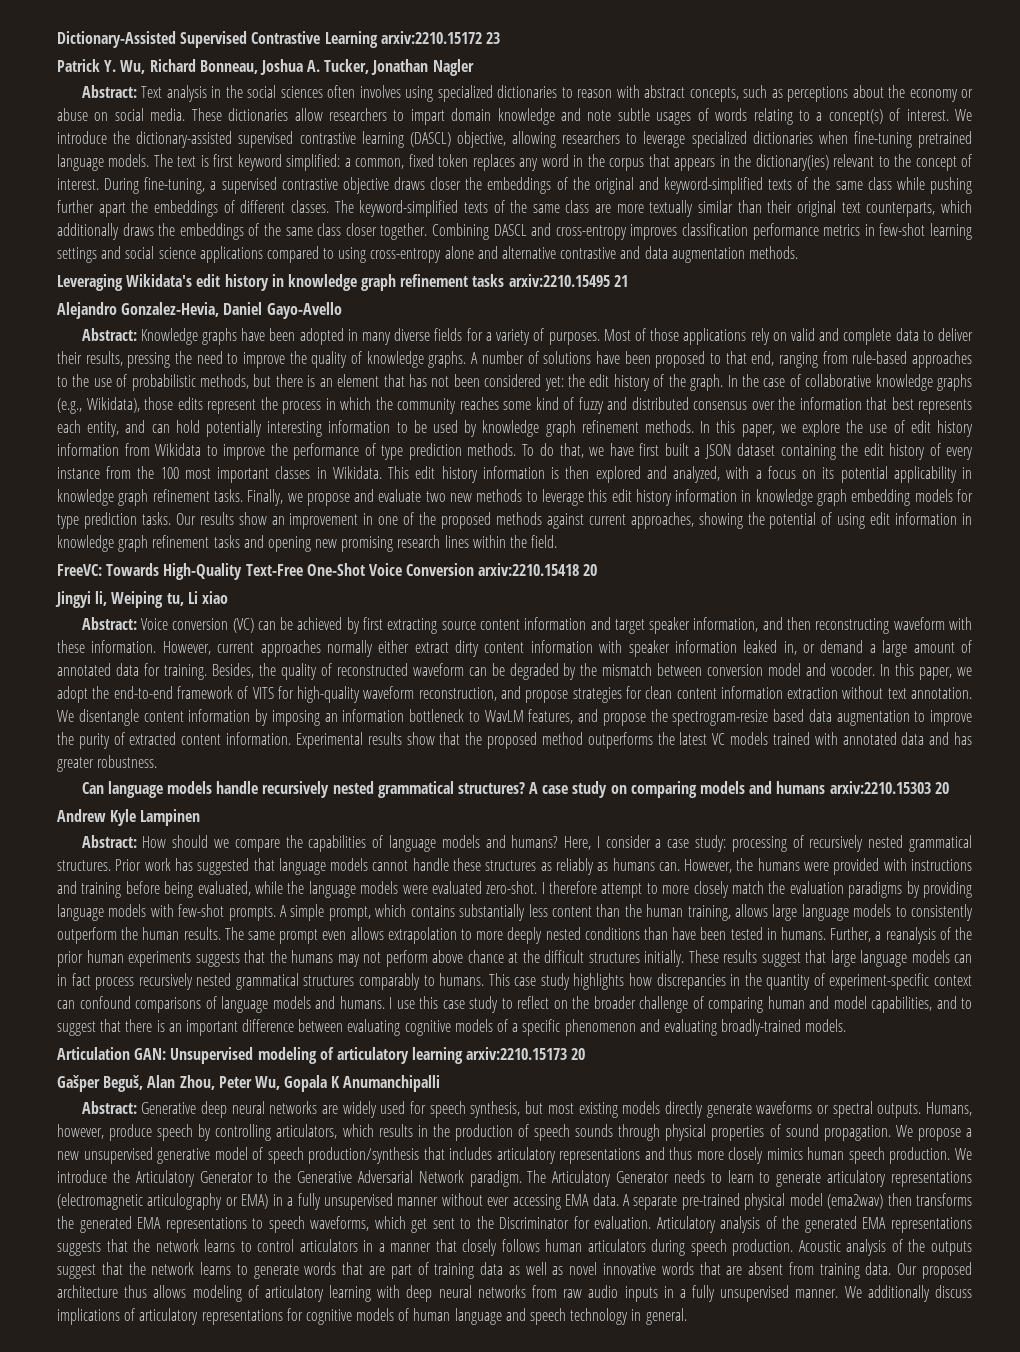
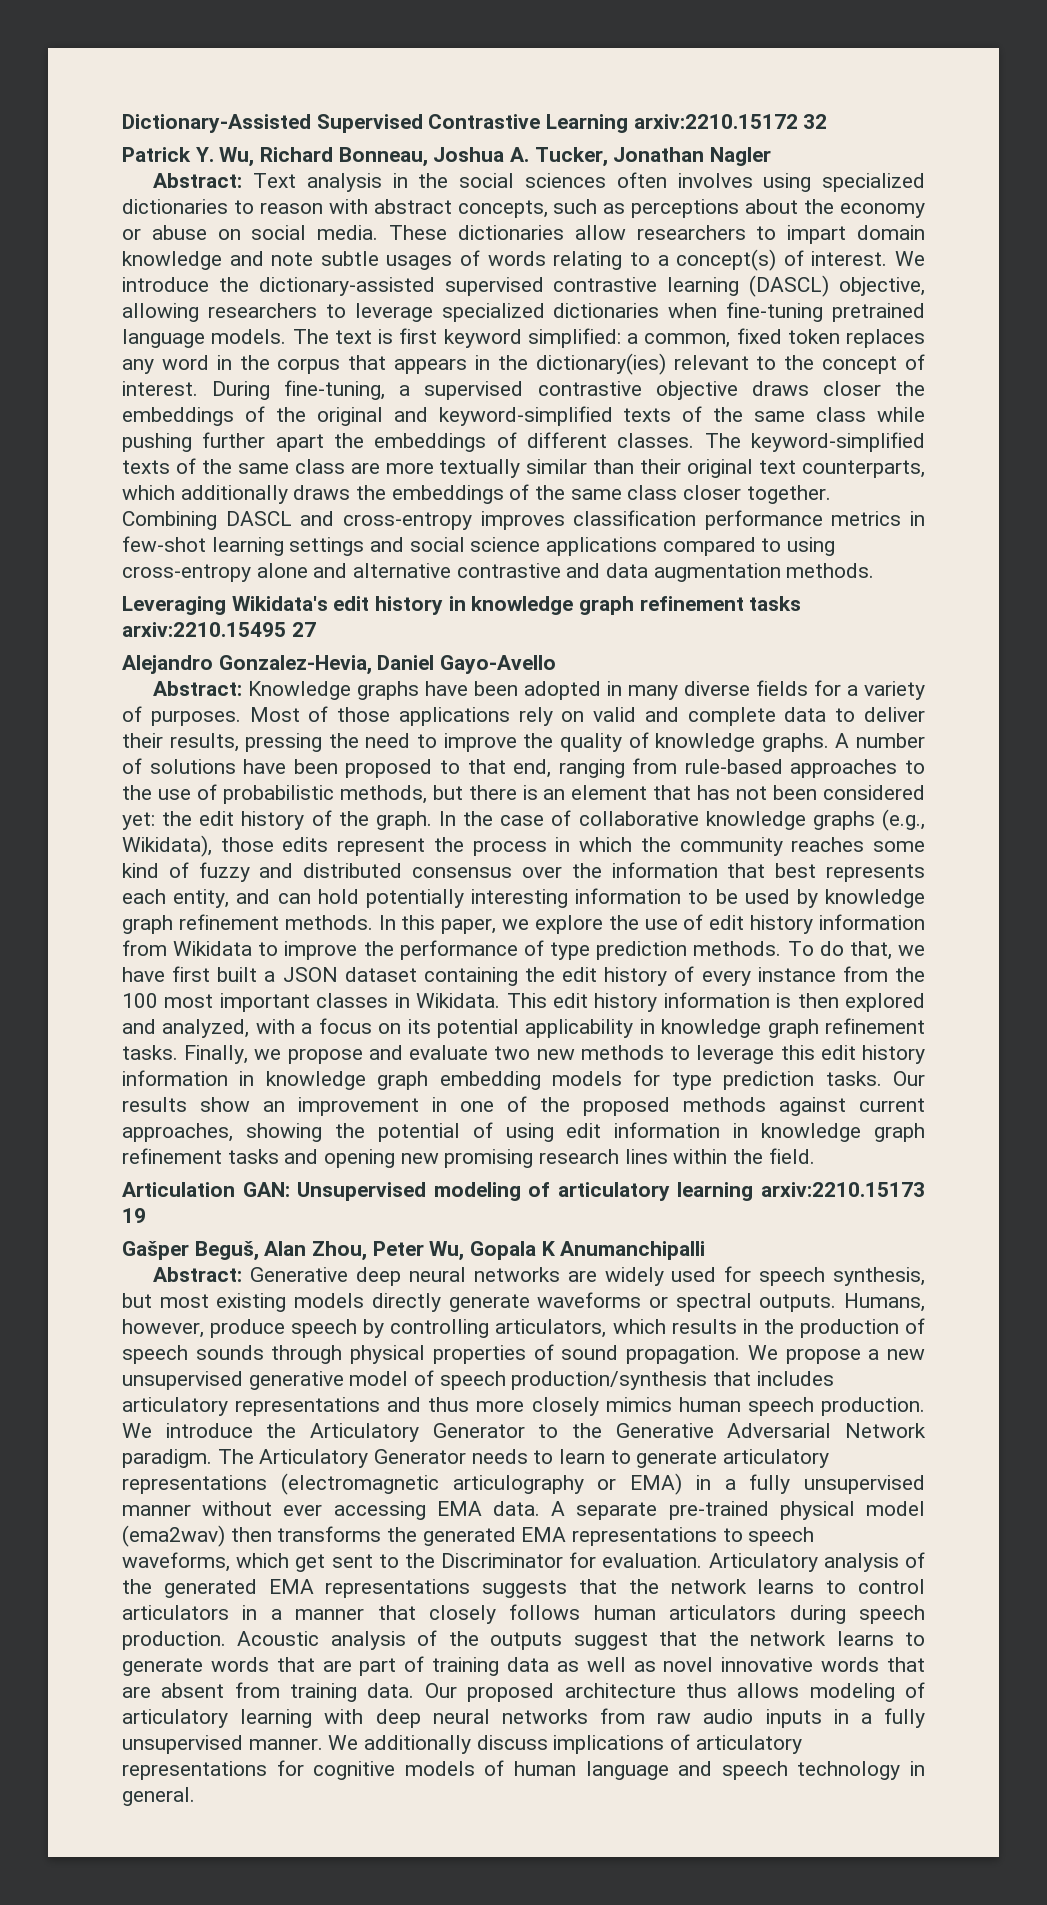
[485,32,500,44] 23 -> [803,114,828,129] 32
[613,275,628,287] 21 -> [291,622,316,637] 27
[57,563,598,580] [55,591,228,608] [81,617,973,634] [57,640,973,657] [57,663,973,680] [57,686,972,703] [57,709,972,726] [57,732,973,749] [57,755,158,772] [81,781,949,798] [57,809,201,826] [81,835,973,852] [57,858,973,875] [57,881,973,898] [57,904,973,921] [57,927,973,944] [57,950,972,967] [57,973,972,990] [57,996,972,1013] [57,1019,847,1036] // FreeVC: Towards High-Quality Text-Free One-Shot Voice Conversion arxiv:2210.15418 20 // Jingyi li, Weiping tu, Li xiao // Abstract: Voice conversion (VC) can be achieved by first extracting source content information and target speaker information, and then reconstructing waveform with these information. However, current approaches normally either extract dirty content information with speaker information leaked in, or demand a large amount of annotated data for training. Besides, the quality of reconstructed waveform can be degraded by the mismatch between conversion model and vocoder. In this paper, we adopt the end-to-end framework of VITS for high-quality waveform reconstruction, and propose strategies for clean content information extraction without text annotation. We disentangle content information by imposing an information bottleneck to WavLM features, and propose the spectrogram-resize based data augmentation to improve the purity of extracted content information. Experimental results show that the proposed method outperforms the latest VC models trained with annotated data and has greater robustness. // Can language models handle recursively nested grammatical structures? A case study on comparing models and humans arxiv:2210.15303 20 // Andrew Kyle Lampinen // Abstract: How should we compare the capabilities of language models and humans? Here, I consider a case study: processing of recursively nested grammatical structures. Prior work has suggested that language models cannot handle these structures as reliably as humans can. However, the humans were provided with instructions and training before being evaluated, while the language models were evaluated zero-shot. I therefore attempt to more closely match the evaluation paradigms by providing language models with few-shot prompts. A simple prompt, which contains substantially less content than the human training, allows large language models to consistently outperform the human results. The same prompt even allows extrapolation to more deeply nested conditions than have been tested in humans. Further, a reanalysis of the prior human experiments suggests that the humans may not perform above chance at the difficult structures initially. These results suggest that large language models can in fact process recursively nested grammatical structures comparably to humans. This case study highlights how discrepancies in the quantity of experiment-specific context can confound comparisons of language models and humans. I use this case study to reflect on the broader challenge of comparing human and model capabilities, and to suggest that there is an important difference between evaluating cognitive models of a specific phenomenon and evaluating broadly-trained models. -> (815, 1156) none
[571,1048,586,1060] 20 -> [122,1208,146,1223] 19

